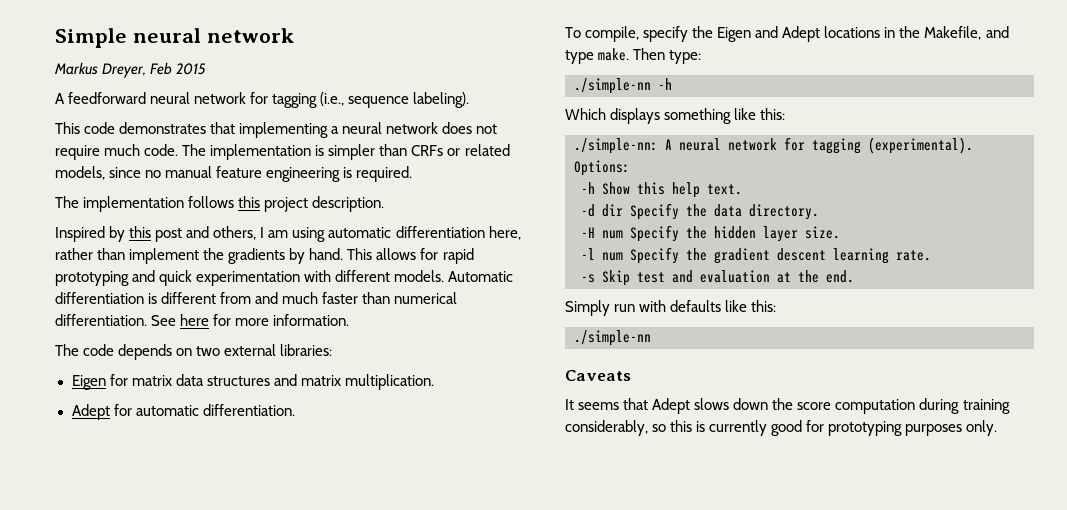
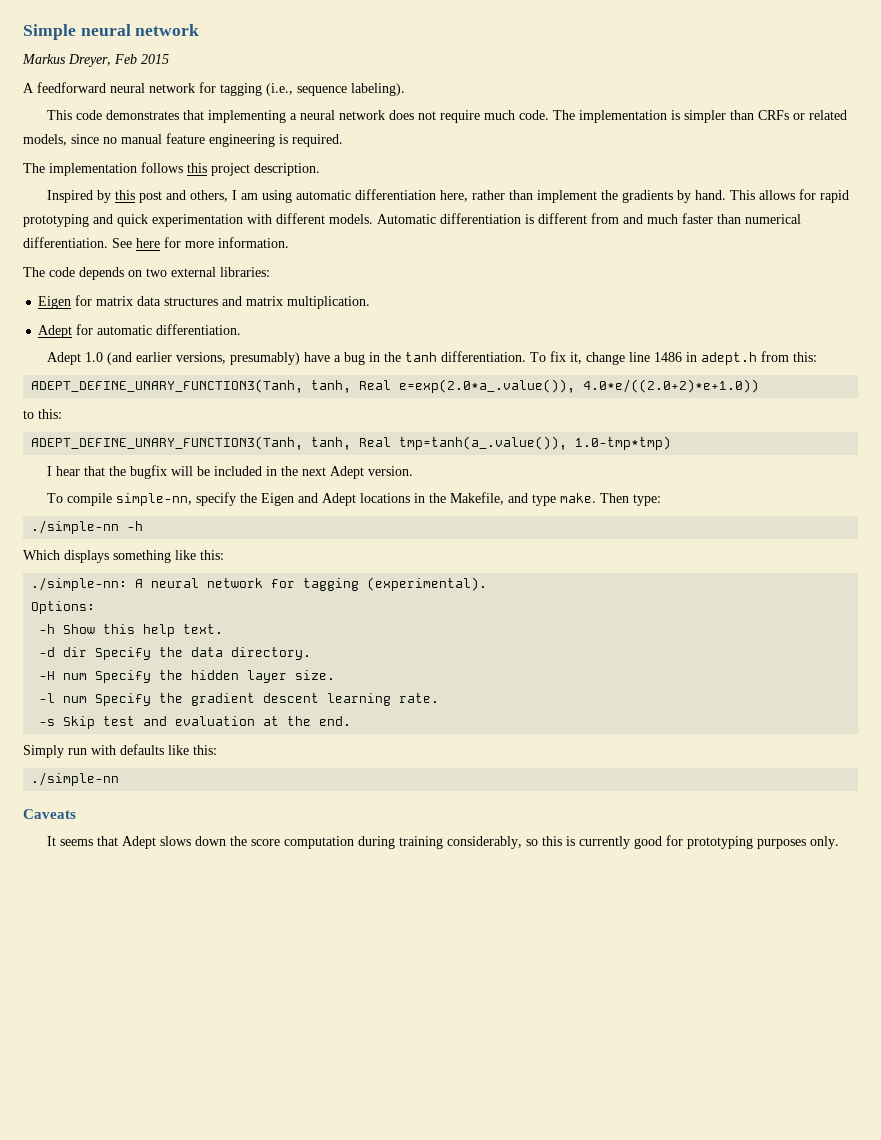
[565,26,640,42] To compile, -> [46,351,817,365] [31,379,760,393] [23,409,62,419] [31,436,672,450] [46,465,413,479] [46,493,192,506] Adept 1.0 (and earlier versions, presumably) have a bug in the tanh differentiation. To fix it, change line 1486 in adept.h from this: // ADEPT_DEFINE_UNARY_FUNCTION3(Tanh, tanh, Real e=exp(2.0*a_.value()), 4.0*e/((2.0+2)*e+1.0)) // to this: // ADEPT_DEFINE_UNARY_FUNCTION3(Tanh, tanh, Real tmp=tanh(a_.value()), 1.0-tmp*tmp) // I hear that the bugfix will be included in the next Adept version. // To compile simple-nn,

